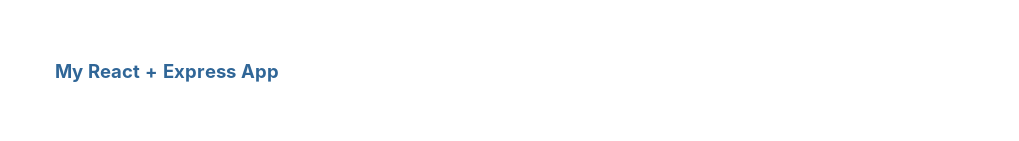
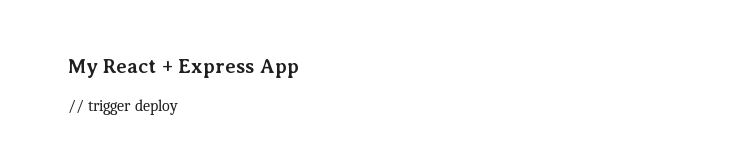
(279, 73) none -> [68,99,178,115] // // trigger deploy

